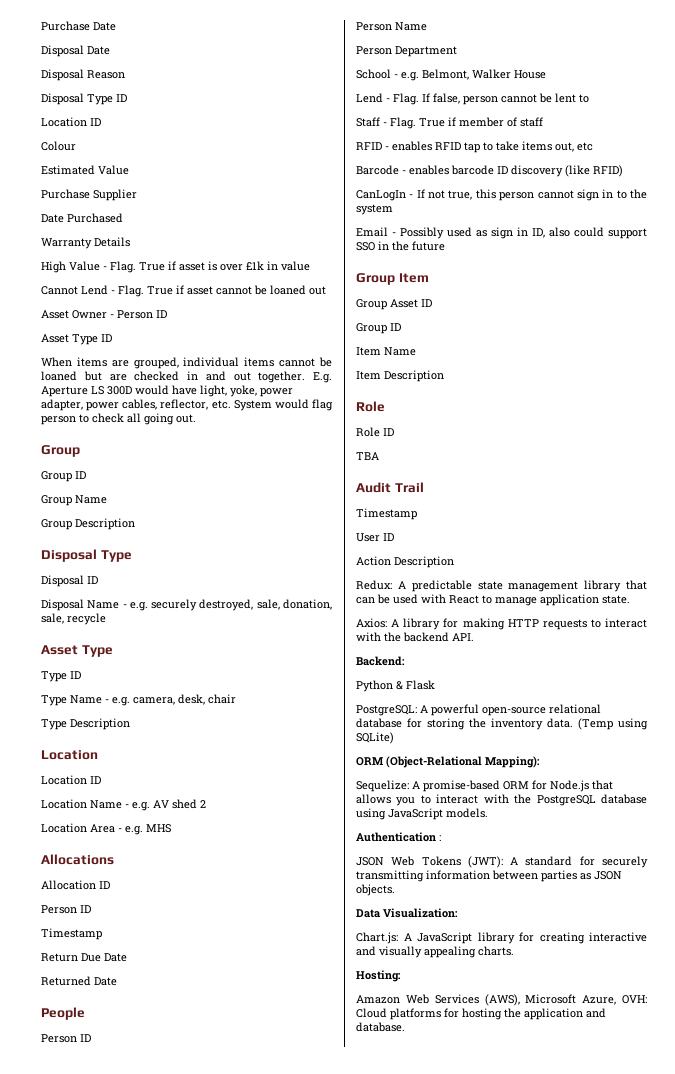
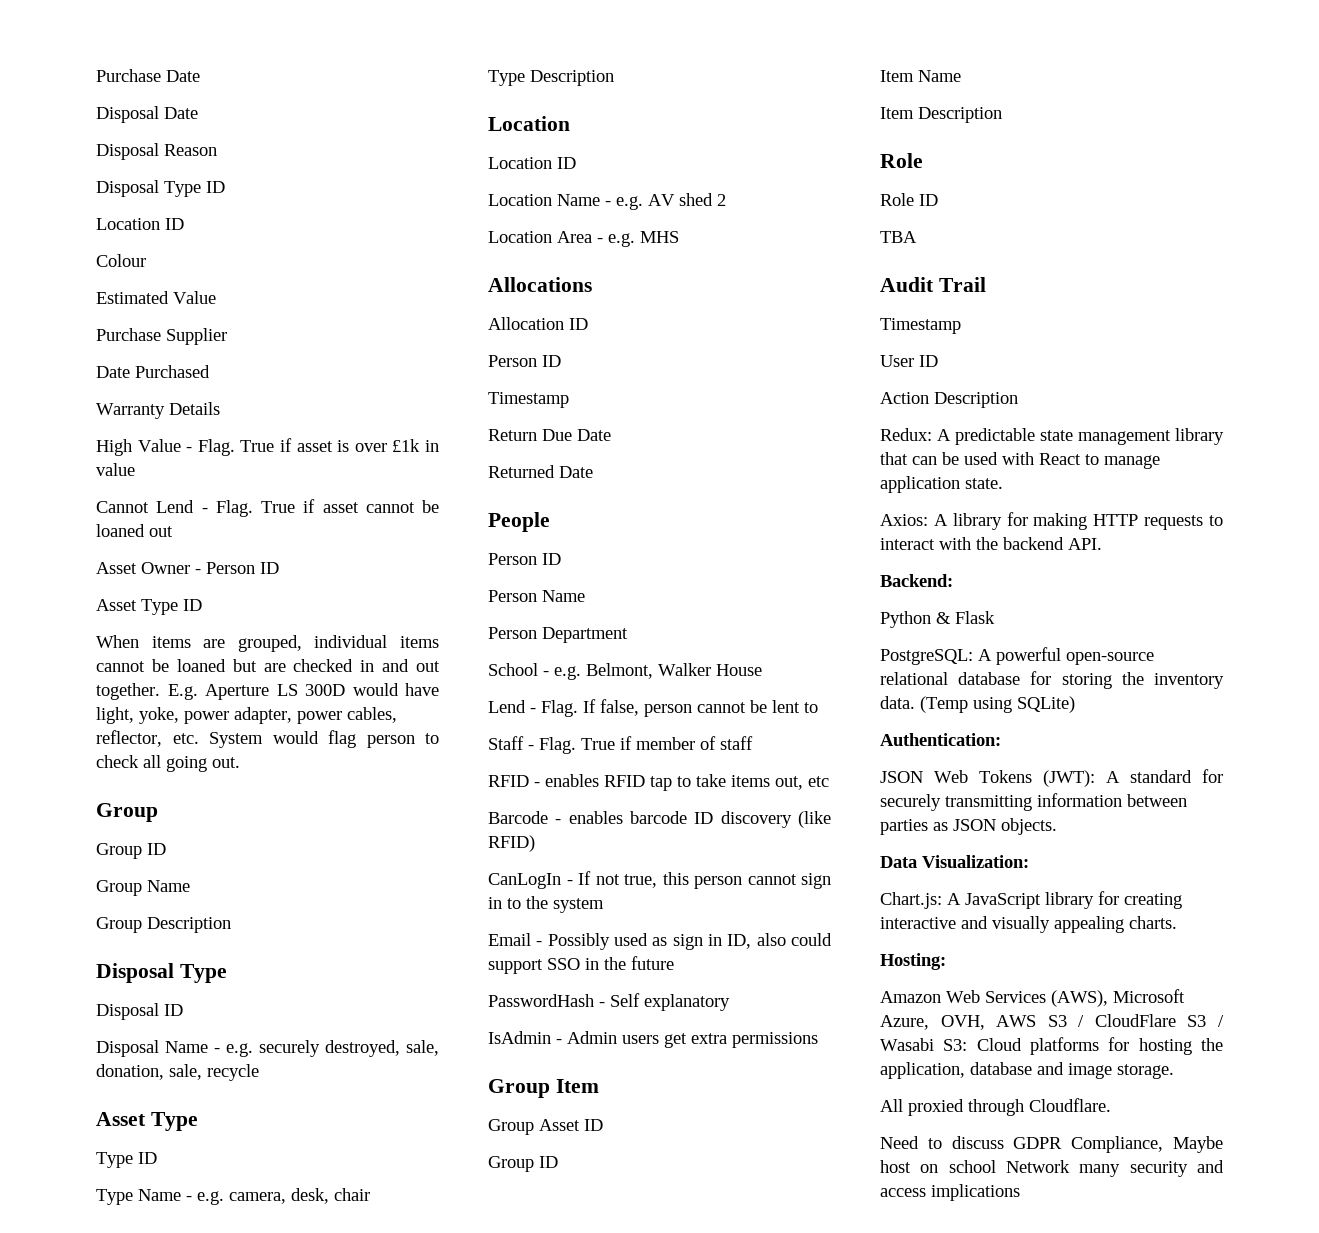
(445, 246) none -> [488,993,730,1011] [488,1031,818,1048] // PasswordHash - Self explanatory // IsAdmin - Admin users get extra permissions
[356,756,540,768] [356,780,613,792] [356,794,647,806] [356,808,488,820] [356,832,441,842] ORM (Object-Relational Mapping): // Sequelize: A promise-based ORM for Node.js that allows you to interact with the PostgreSQL database using JavaScript models. // Authentication : -> [880,733,1001,746] Authentication:
[622,995,647,1004] OVH: -> [940,1014,1224,1030] [880,1038,968,1051] OVH, AWS S3 / CloudFlare S3 / Wasabi S3:
[524,1008,606,1020] [356,1022,405,1032] application and database. -> [880,1062,1174,1079] [880,1098,1111,1116] [880,1136,1223,1153] [880,1160,1224,1177] [880,1184,1020,1201] application, database and image storage. // All proxied through Cloudflare. // Need to discuss GDPR Compliance, Maybe host on school Network many security and access implications

